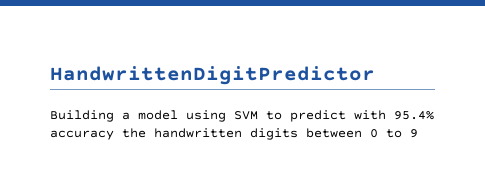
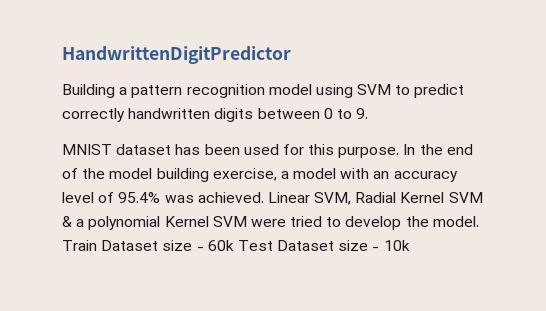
(130, 116) none -> [131,84,265,98] pattern recognition
[354,110,434,120] [50,128,146,140] with 95.4% accuracy the -> [62,108,125,122] correctly
[410,129,418,138] 9 -> [356,108,369,119] [62,144,473,158] [62,168,458,182] [62,192,483,205] [62,216,479,230] [62,240,410,251] 9. // MNIST dataset has been used for this purpose. In the end of the model building exercise, a model with an accuracy level of 95.4% was achieved. Linear SVM, Radial Kernel SVM & a polynomial Kernel SVM were tried to develop the model. Train Dataset size - 60k Test Dataset size - 10k

